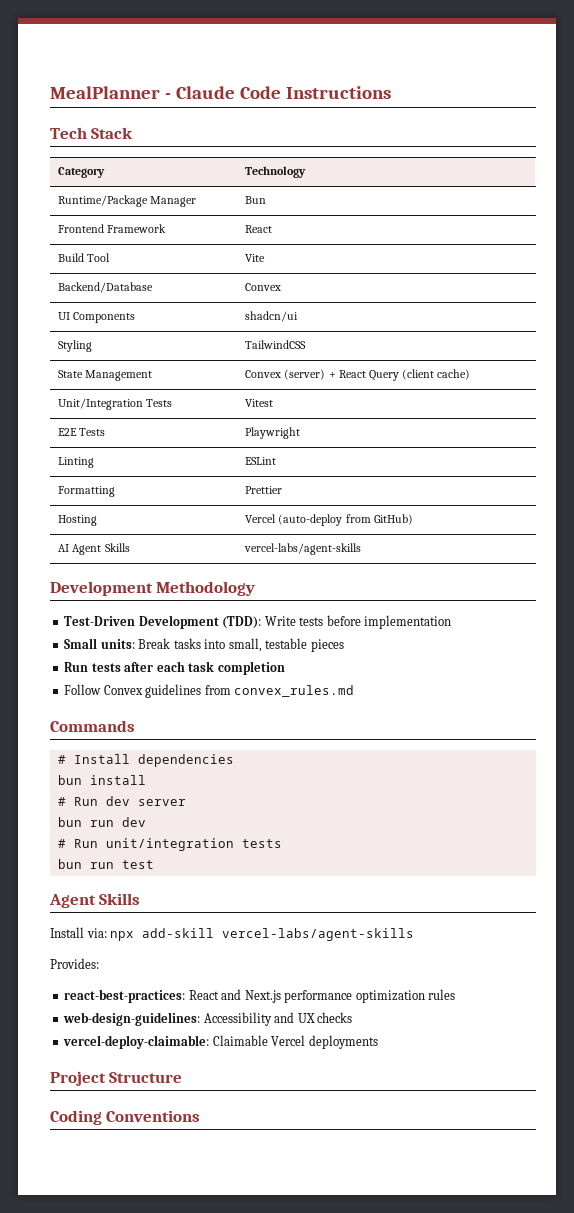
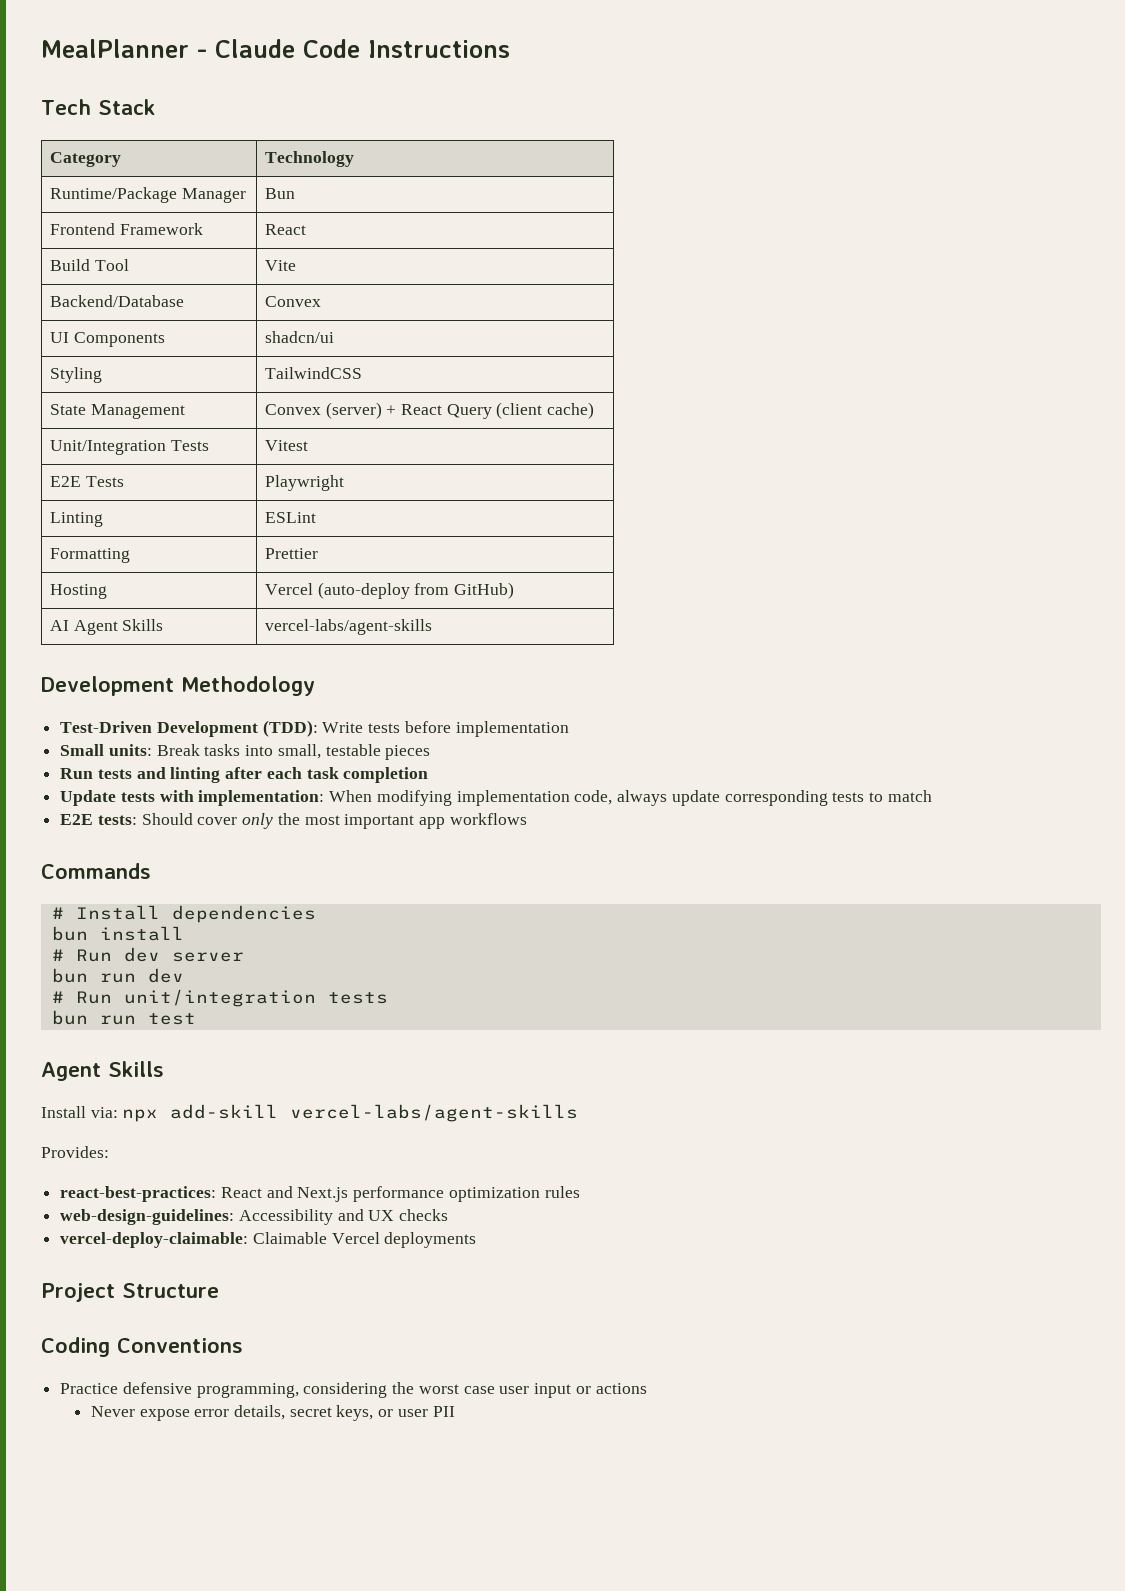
(121, 667) none -> [136,767,221,783] and linting
[64,684,355,698] Follow Convex guidelines from convex_rules.md -> [60,790,932,806] [60,813,527,829] Update tests with implementation: When modifying implementation code, always update corresponding tests to match // E2E tests: Should cover only the most important app workflows
(201, 1116) none -> [60,1382,647,1398] [90,1405,455,1421] // Practice defensive programming, considering the worst case user input or actions // Never expose error details, secret keys, or user PII

